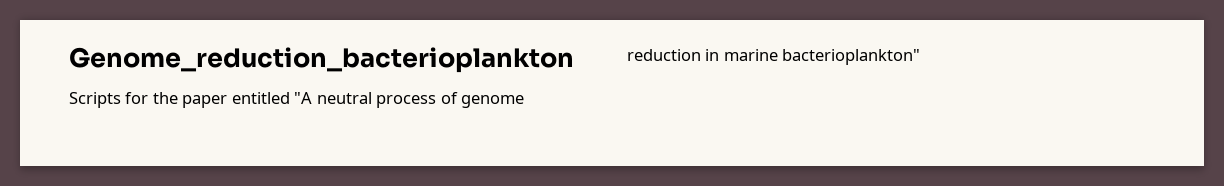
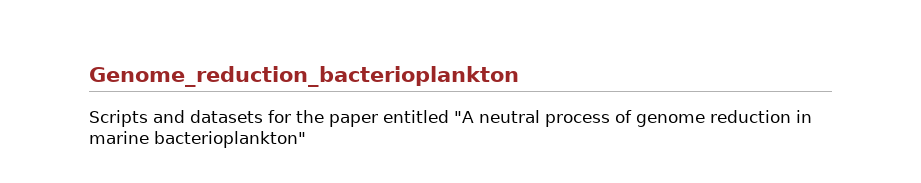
(121, 100) none -> [153,110,263,123] and datasets

